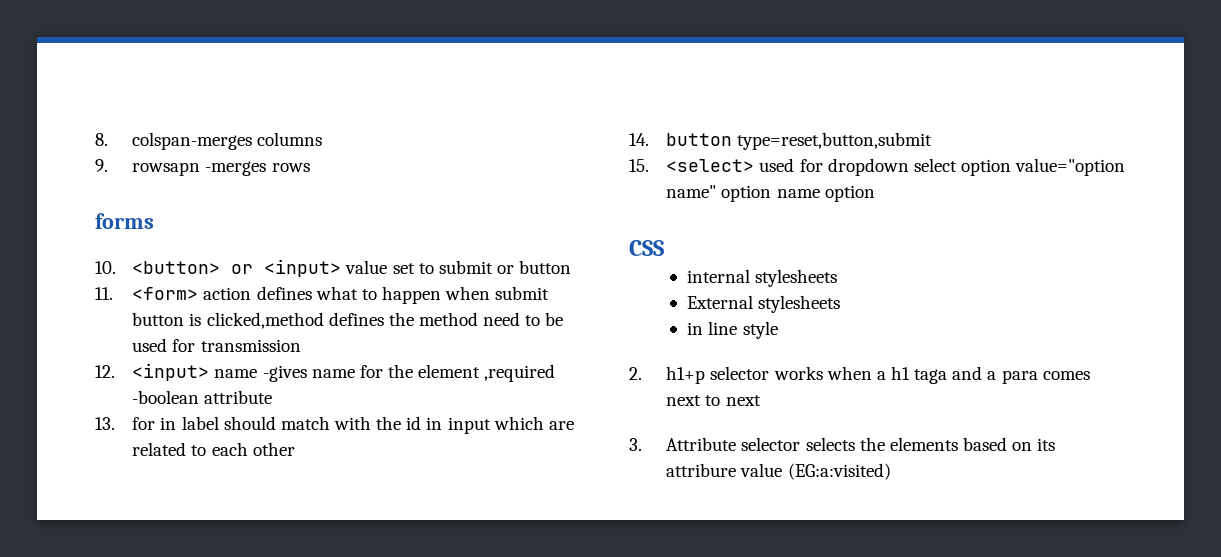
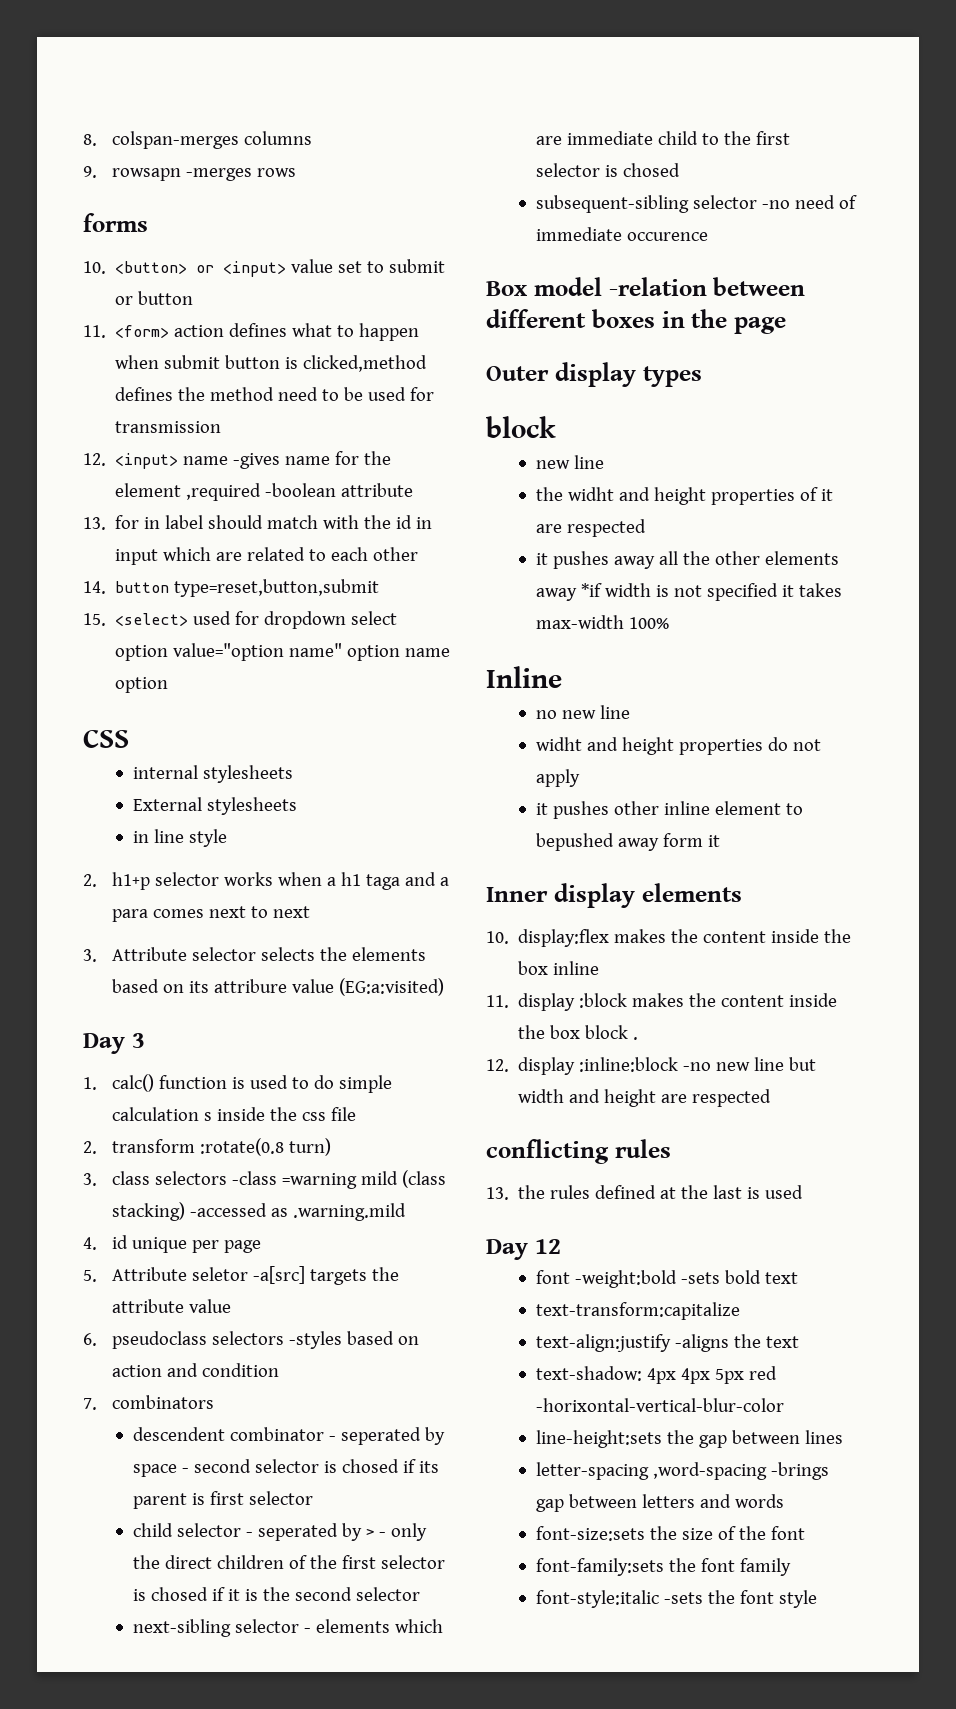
(891, 471) none -> [83,1033,145,1054] [83,1074,393,1093] [112,1107,357,1121] [83,1138,332,1156] [83,1170,447,1189] [112,1202,407,1221] [83,1235,262,1253] [83,1266,400,1285] [112,1299,232,1313] [83,1331,420,1349] [112,1363,280,1377] [83,1395,215,1410] [132,1427,445,1445] [132,1459,439,1477] [132,1491,313,1509] [132,1523,427,1541] [132,1555,445,1569] [132,1587,420,1601] [132,1619,443,1637] [535,131,790,145] [535,163,680,177] [535,195,857,213] [535,227,708,241] [486,277,806,296] [486,309,786,334] [486,362,702,387] [486,416,556,438] [535,455,604,469] [535,487,833,505] [535,519,646,537] [535,551,839,569] [535,583,842,601] [535,615,669,629] [486,666,562,688] [535,705,630,719] [535,737,821,755] [535,769,580,787] [535,801,803,819] [535,833,720,851] [486,883,742,908] [486,929,852,947] [518,961,600,975] [486,993,838,1011] [518,1025,639,1040] [486,1057,817,1075] [518,1089,772,1107] [486,1139,671,1164] [486,1185,804,1200] [486,1239,561,1260] [535,1270,798,1288] [535,1302,740,1320] [535,1334,799,1352] [535,1366,777,1384] [535,1398,784,1412] [535,1430,843,1448] [535,1462,829,1480] [535,1494,784,1512] [535,1526,805,1541] [535,1558,791,1576] [535,1590,817,1608] // Day 3 // 1. calc() function is used to do simple calculation s inside the css file // 2. transform :rotate(0.8 turn) // 3. class selectors -class =warning mild (class stacking) -accessed as .warning.mild // 4. id unique per page // 5. Attribute seletor -a[src] targets the attribute value // 6. pseudoclass selectors -styles based on action and condition // 7. combinators // descendent combinator - seperated by space - second selector is chosed if its parent is first selector // child selector - seperated by > - only the direct children of the first selector is chosed if it is the second selector // next-sibling selector - elements which are immediate child to the first selector is chosed // subsequent-sibling selector -no need of immediate occurence // Box model -relation between different boxes in the page // Outer display types // block // new line // the widht and height properties of it are respected // it pushes away all the other elements away *if width is not specified it takes max-width 100% // Inline // no new line // widht and height properties do not apply // it pushes other inline element to bepushed away form it // Inner display elements // 10. display:flex makes the content inside the box inline // 11. display :block makes the content inside the box block . // 12. display :inline:block -no new line but width and height are respected // conflicting rules // 13. the rules defined at the last is used // Day 12 // font -weight:bold -sets bold text // text-transform:capitalize // text-align:justify -aligns the text // text-shadow: 4px 4px 5px red -horixontal-vertical-blur-color // line-height:sets the gap between lines // letter-spacing ,word-spacing -brings gap between letters and words // font-size:sets the size of the font // font-family:sets the font family // font-style:italic -sets the font style

